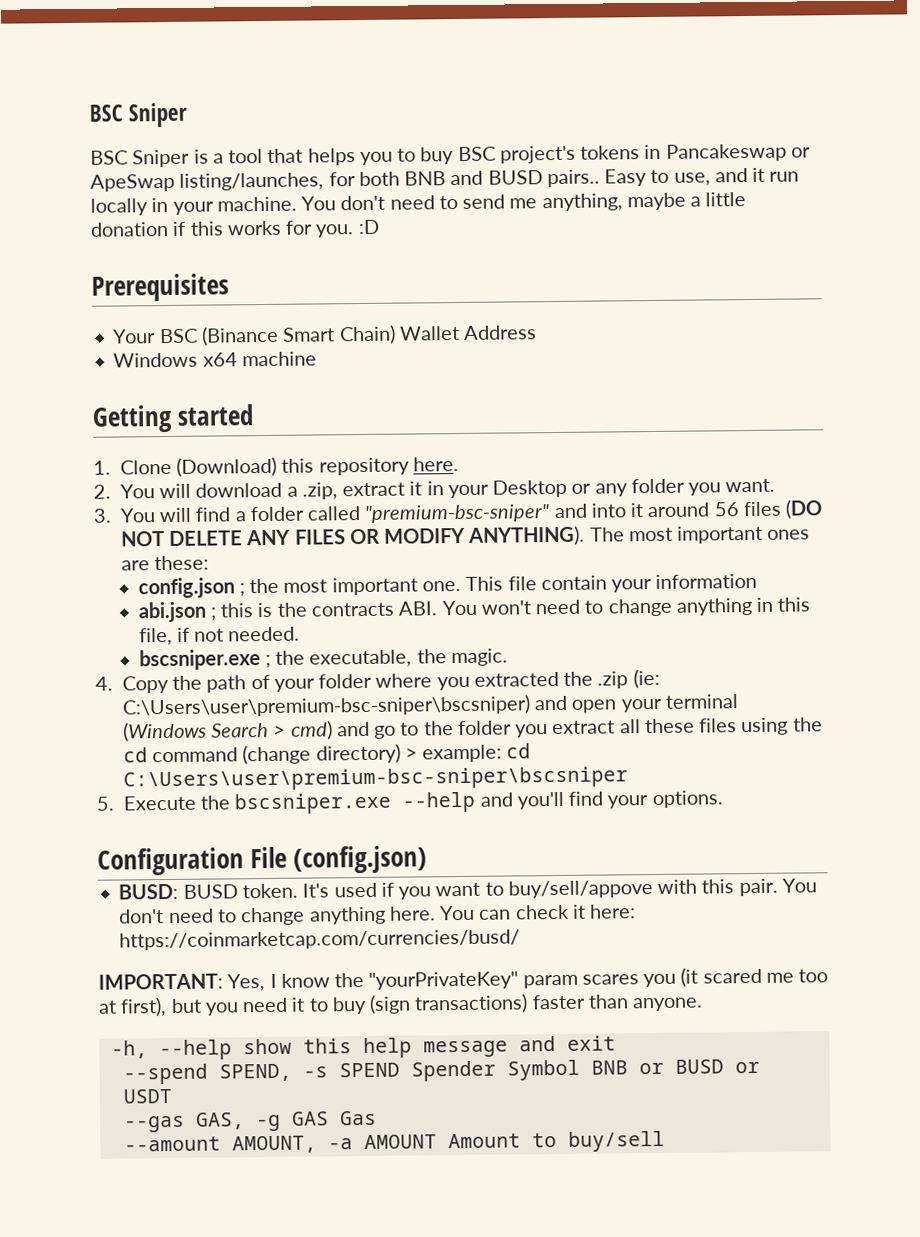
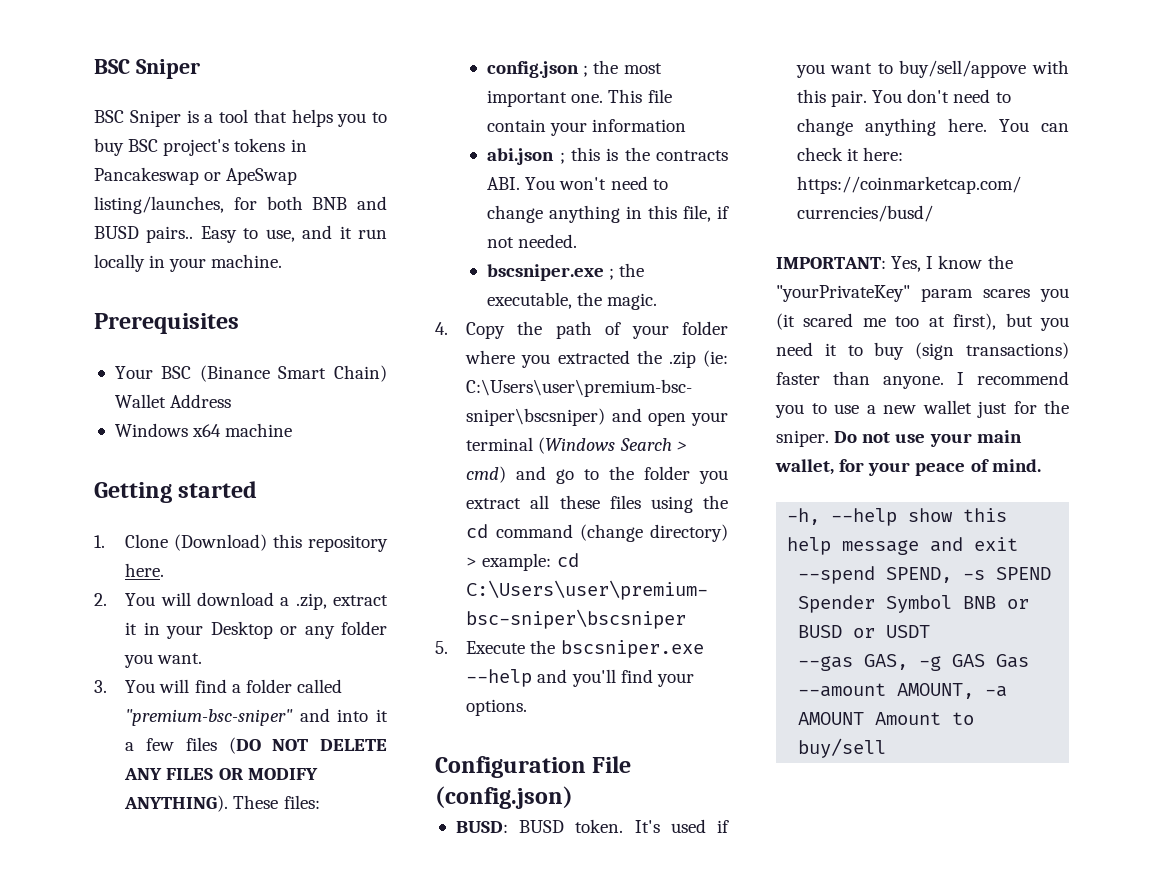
[301,192,747,212] [90,219,380,238] You don't need to send me anything, maybe a little donation if this works for you. :D -> (283, 261) none
[647,502,739,518] around 56 -> [125,738,174,751] a few
[589,525,811,544] [120,555,210,571] The most important ones are these: -> [233,795,320,809] These files:
(704, 1004) none -> [957,371,1069,385] [775,400,1069,418] [776,430,1022,447] [775,459,1041,476] I recommend you to use a new wallet just for the sniper. Do not use your main wallet, for your peace of mind.

